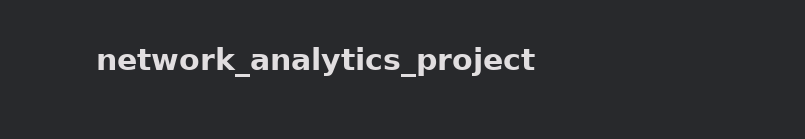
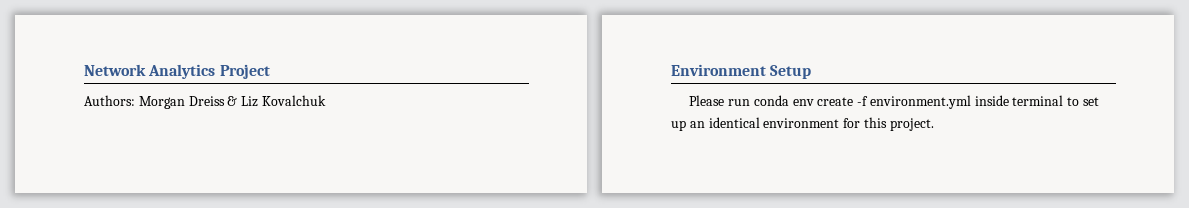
[96,47,535,77] network_analytics_project -> [84,64,270,79] [84,95,326,109] [671,64,812,79] [689,95,1100,109] [671,117,934,131] Network Analytics Project // Authors: Morgan Dreiss & Liz Kovalchuk // Environment Setup // Please run conda env create -f environment.yml inside terminal to set up an identical environment for this project.

